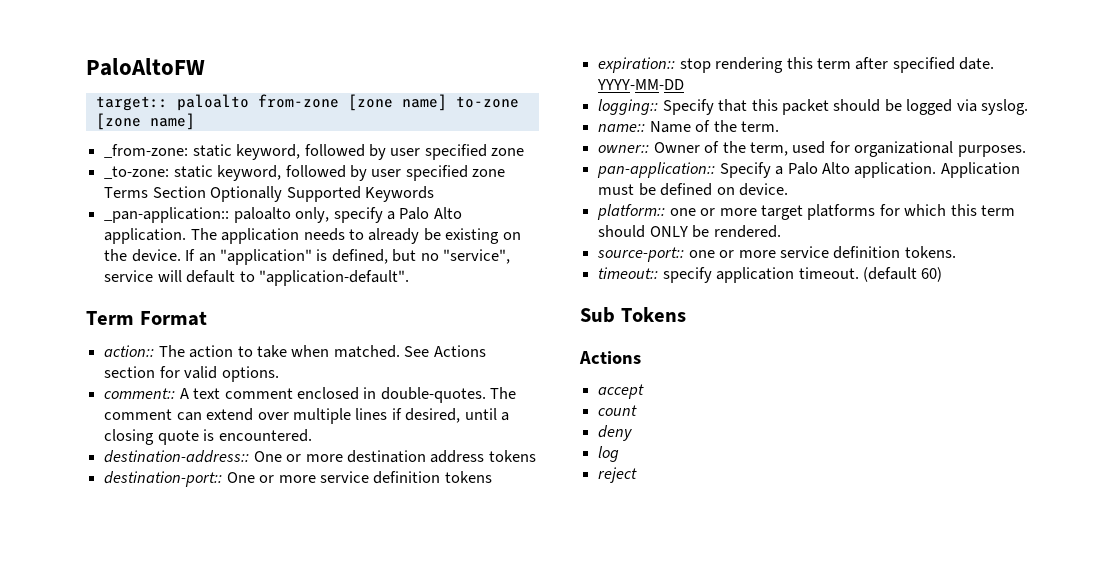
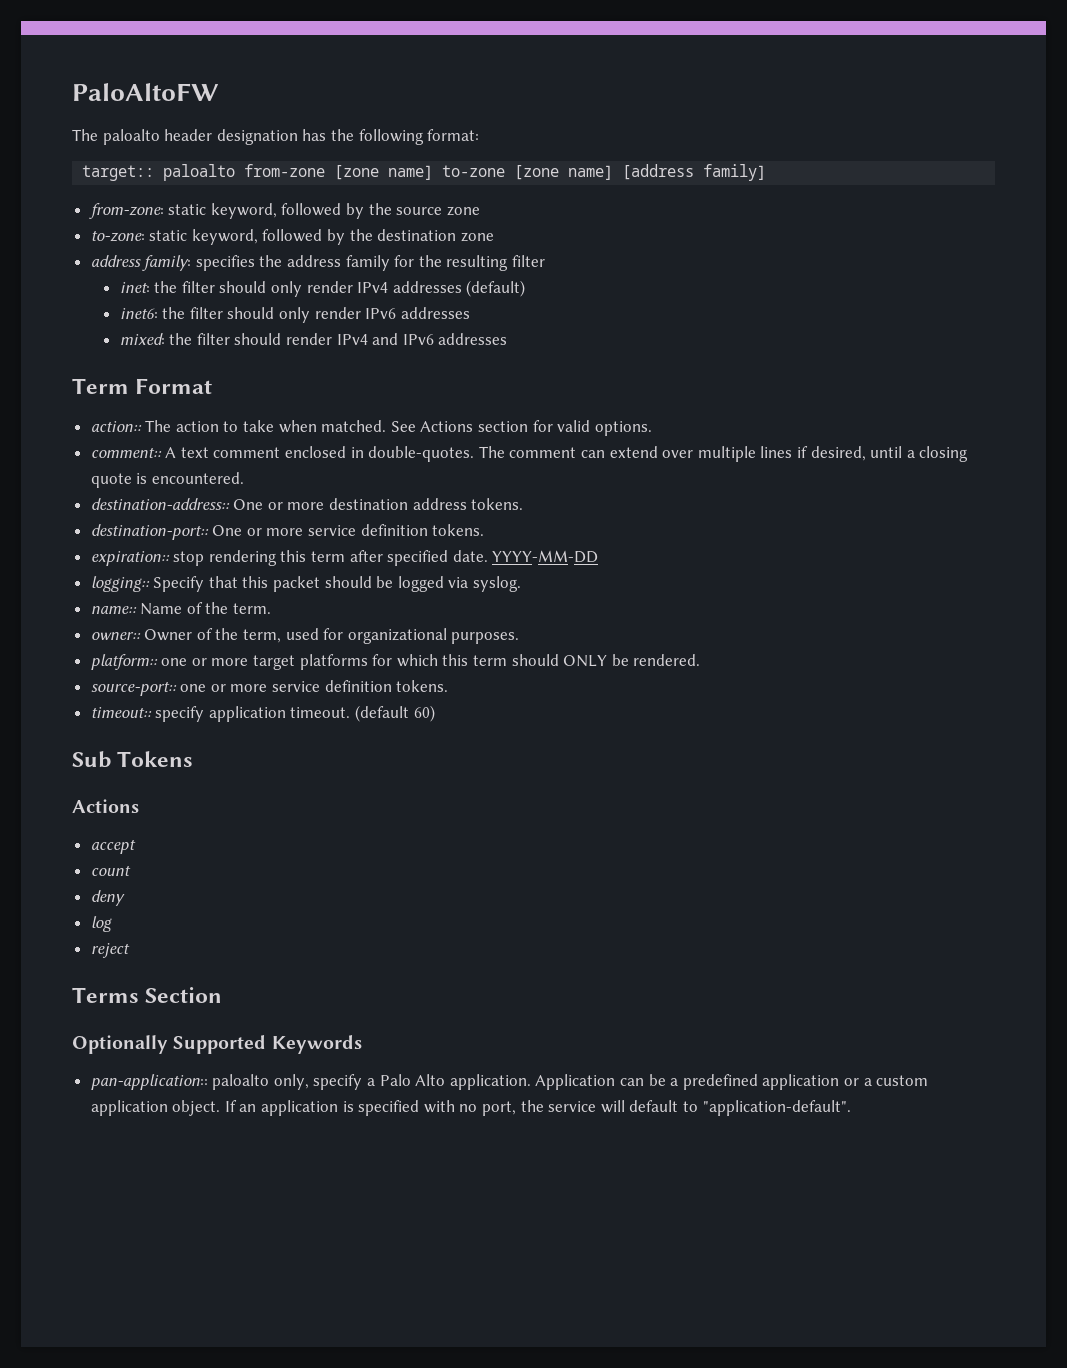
(205, 67) none -> [72,129,480,145] // The paloalto header designation has the following format:
[104,144,525,160] [104,165,506,181] [104,186,434,202] [104,207,462,223] [104,228,521,244] [104,249,511,265] [104,270,409,286] // _from-zone: static keyword, followed by user specified zone // _to-zone: static keyword, followed by user specified zone Terms Section Optionally Supported Keywords // _pan-application:: paloalto only, specify a Palo Alto application. The application needs to already be existing on the device. If an "application" is defined, but no "service", service will default to "application-default". -> [622,164,767,181] [88,203,480,219] [90,229,494,245] [90,255,546,271] [119,280,526,297] [119,307,470,323] [119,333,508,345] [address family] // from-zone: static keyword, followed by the source zone // to-zone: static keyword, followed by the destination zone // address family: specifies the address family for the resulting filter // inet: the filter should only render IPv4 addresses (default) // inet6: the filter should only render IPv6 addresses // mixed: the filter should render IPv4 and IPv6 addresses
[488,450,536,462] tokens -> [471,498,524,510] tokens.
[444,471,492,483] tokens -> [432,524,485,536] tokens.
[597,162,1020,178] [598,183,788,196] // pan-application:: Specify a Palo Alto application. Application must be defined on device. -> (520, 638) none
(638, 475) none -> [72,987,223,1003] [72,1035,362,1054] [90,1074,929,1090] [90,1100,851,1116] // Terms Section // Optionally Supported Keywords // pan-application:: paloalto only, specify a Palo Alto application. Application can be a predefined application or a custom application object. If an application is specified with no port, the service will default to "application-default".

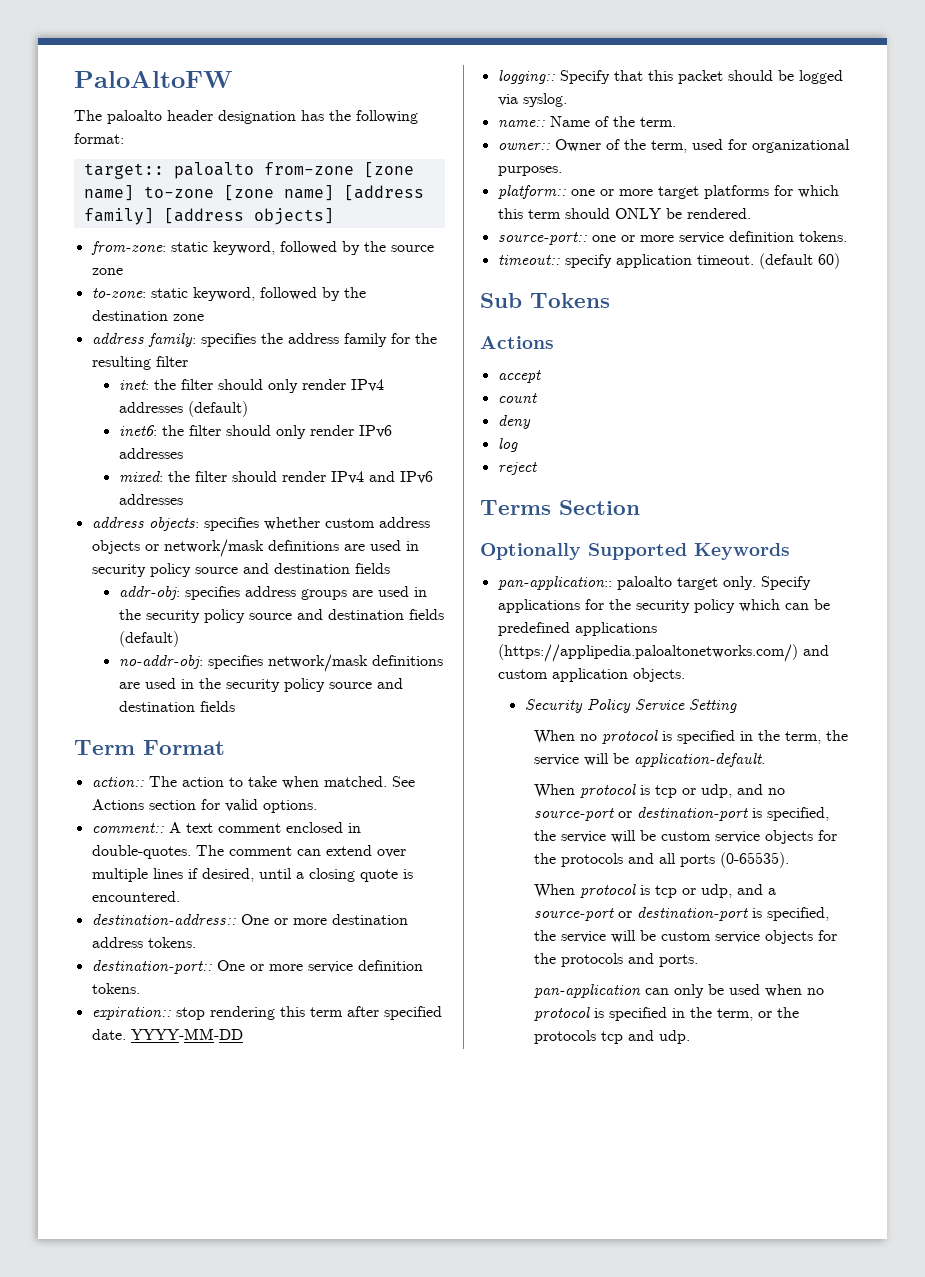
(767, 172) none -> [163,208,334,225] [address objects]
(508, 339) none -> [91,517,430,531] [91,539,419,557] [91,563,390,577] [118,586,427,600] [118,609,444,623] [118,631,179,647] [118,654,443,672] [118,678,403,692] [118,701,235,712] // address objects: specifies whether custom address objects or network/mask definitions are used in security policy source and destination fields // addr-obj: specifies address groups are used in the security policy source and destination fields (default) // no-addr-obj: specifies network/mask definitions are used in the security policy source and destination fields
[273,1074,929,1090] [90,1100,851,1116] only, specify a Palo Alto application. Application can be a predefined application or a custom application object. If an application is specified with no port, the service will default to "application-default". -> [676,576,811,590] [497,599,830,613] [497,622,657,636] [497,644,829,662] [497,668,685,682] [524,698,737,713] [534,730,849,744] [534,753,766,767] [534,784,786,798] [534,807,830,821] [534,830,838,844] [534,852,790,868] [534,884,777,898] [534,907,830,921] [534,930,838,944] [534,953,699,967] [534,984,825,998] [534,1007,800,1021] [534,1030,691,1044] target only. Specify applications for the security policy which can be predefined applications (https://applipedia.paloaltonetworks.com/) and custom application objects. // Security Policy Service Setting // When no protocol is specified in the term, the service will be application-default. // When protocol is tcp or udp, and no source-port or destination-port is specified, the service will be custom service objects for the protocols and all ports (0-65535). // When protocol is tcp or udp, and a source-port or destination-port is specified, the service will be custom service objects for the protocols and ports. // pan-application can only be used when no protocol is specified in the term, or the protocols tcp and udp.

